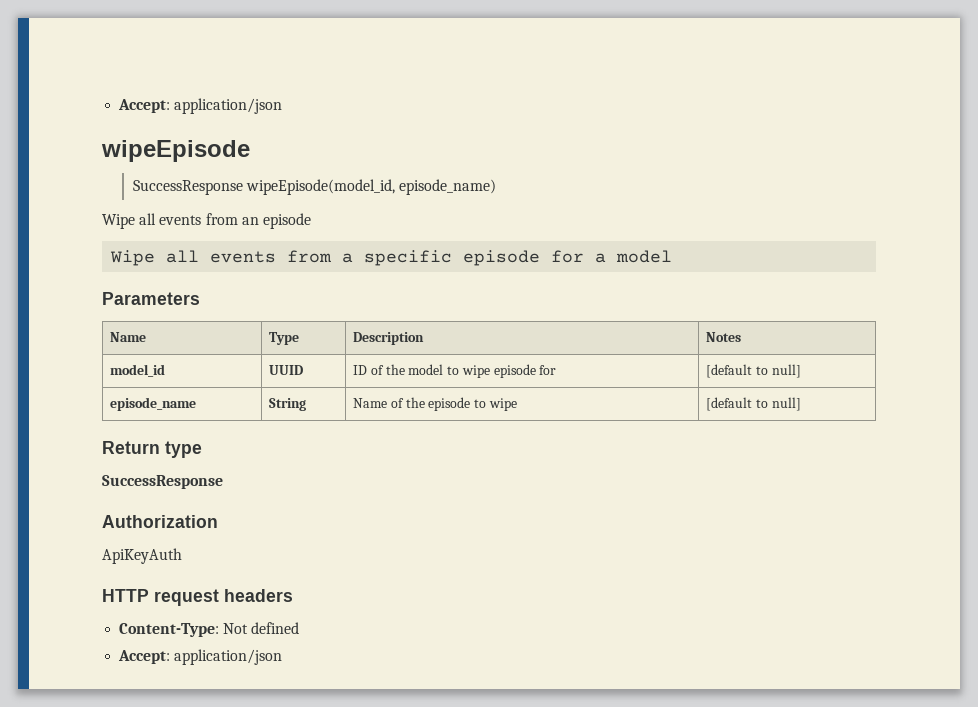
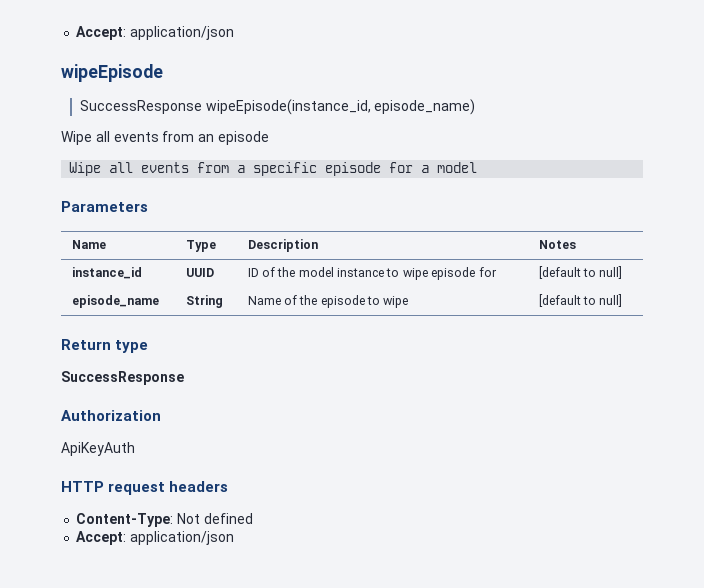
[246,179,396,195] wipeEpisode(model_id, -> [205,99,371,115] wipeEpisode(instance_id,
[109,364,165,377] model_id -> [71,267,142,279] instance_id
(444, 369) none -> [337,268,385,277] instance

